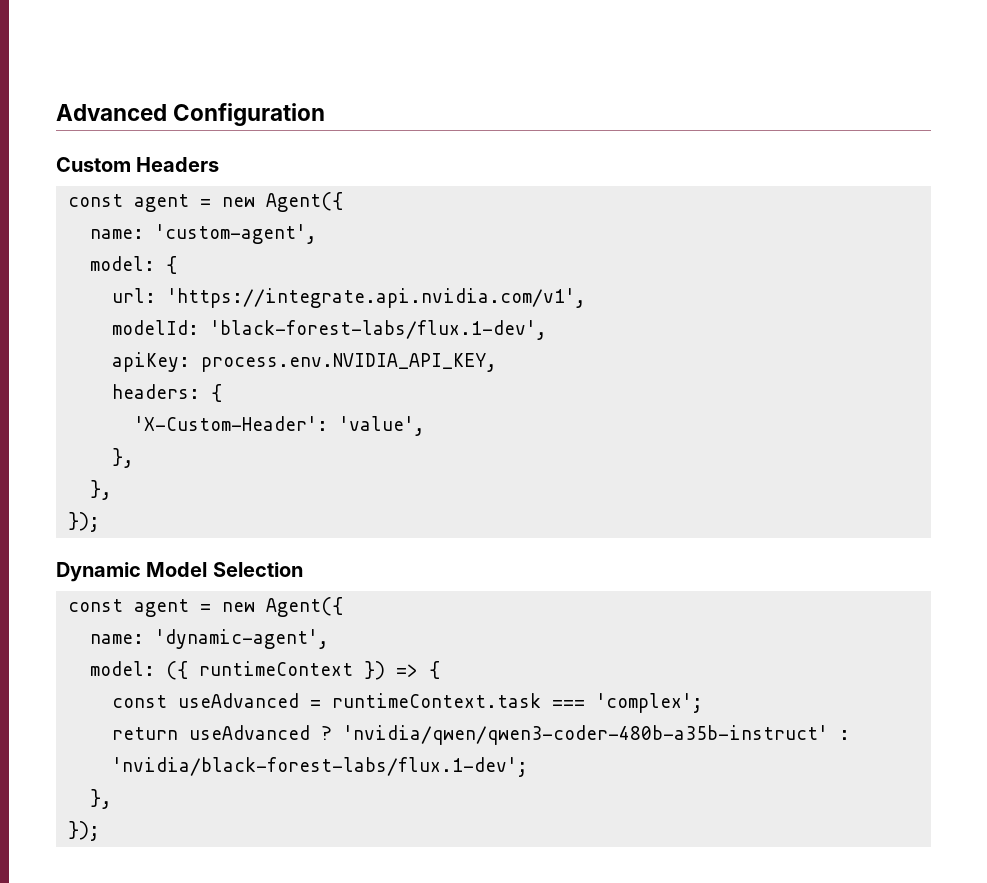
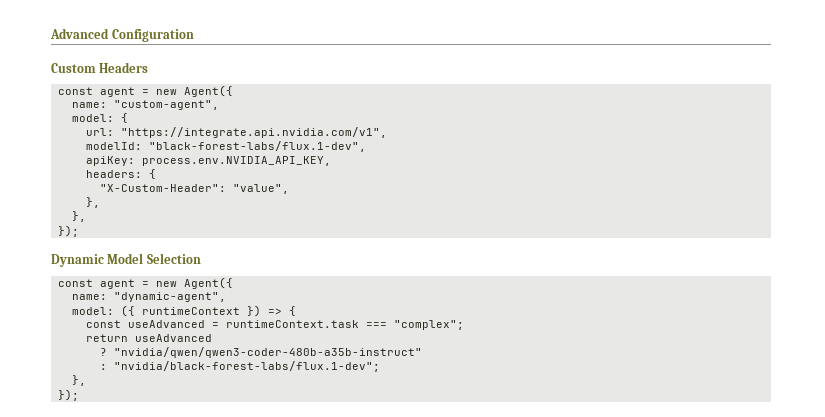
[155,224,317,244] 'custom-agent', -> [114,100,220,110] "custom-agent",
[167,288,586,308] 'https://integrate.api.nvidia.com/v1', -> [121,127,388,138] "https://integrate.api.nvidia.com/v1",
[210,320,547,340] 'black-forest-labs/flux.1-dev', -> [149,141,367,152] "black-forest-labs/flux.1-dev",
[134,416,425,436] 'X-Custom-Header': 'value', -> [100,184,290,194] "X-Custom-Header": "value",
[155,629,329,649] 'dynamic-agent', -> [114,292,227,302] "dynamic-agent",
[596,693,703,713] 'complex'; -> [394,320,465,330] "complex";
[321,725,850,745] [112,757,528,777] ? 'nvidia/qwen/qwen3-coder-480b-a35b-instruct' : 'nvidia/black-forest-labs/flux.1-dev'; -> [100,347,423,358] [100,361,381,372] // ? "nvidia/qwen/qwen3-coder-480b-a35b-instruct" // : "nvidia/black-forest-labs/flux.1-dev";

